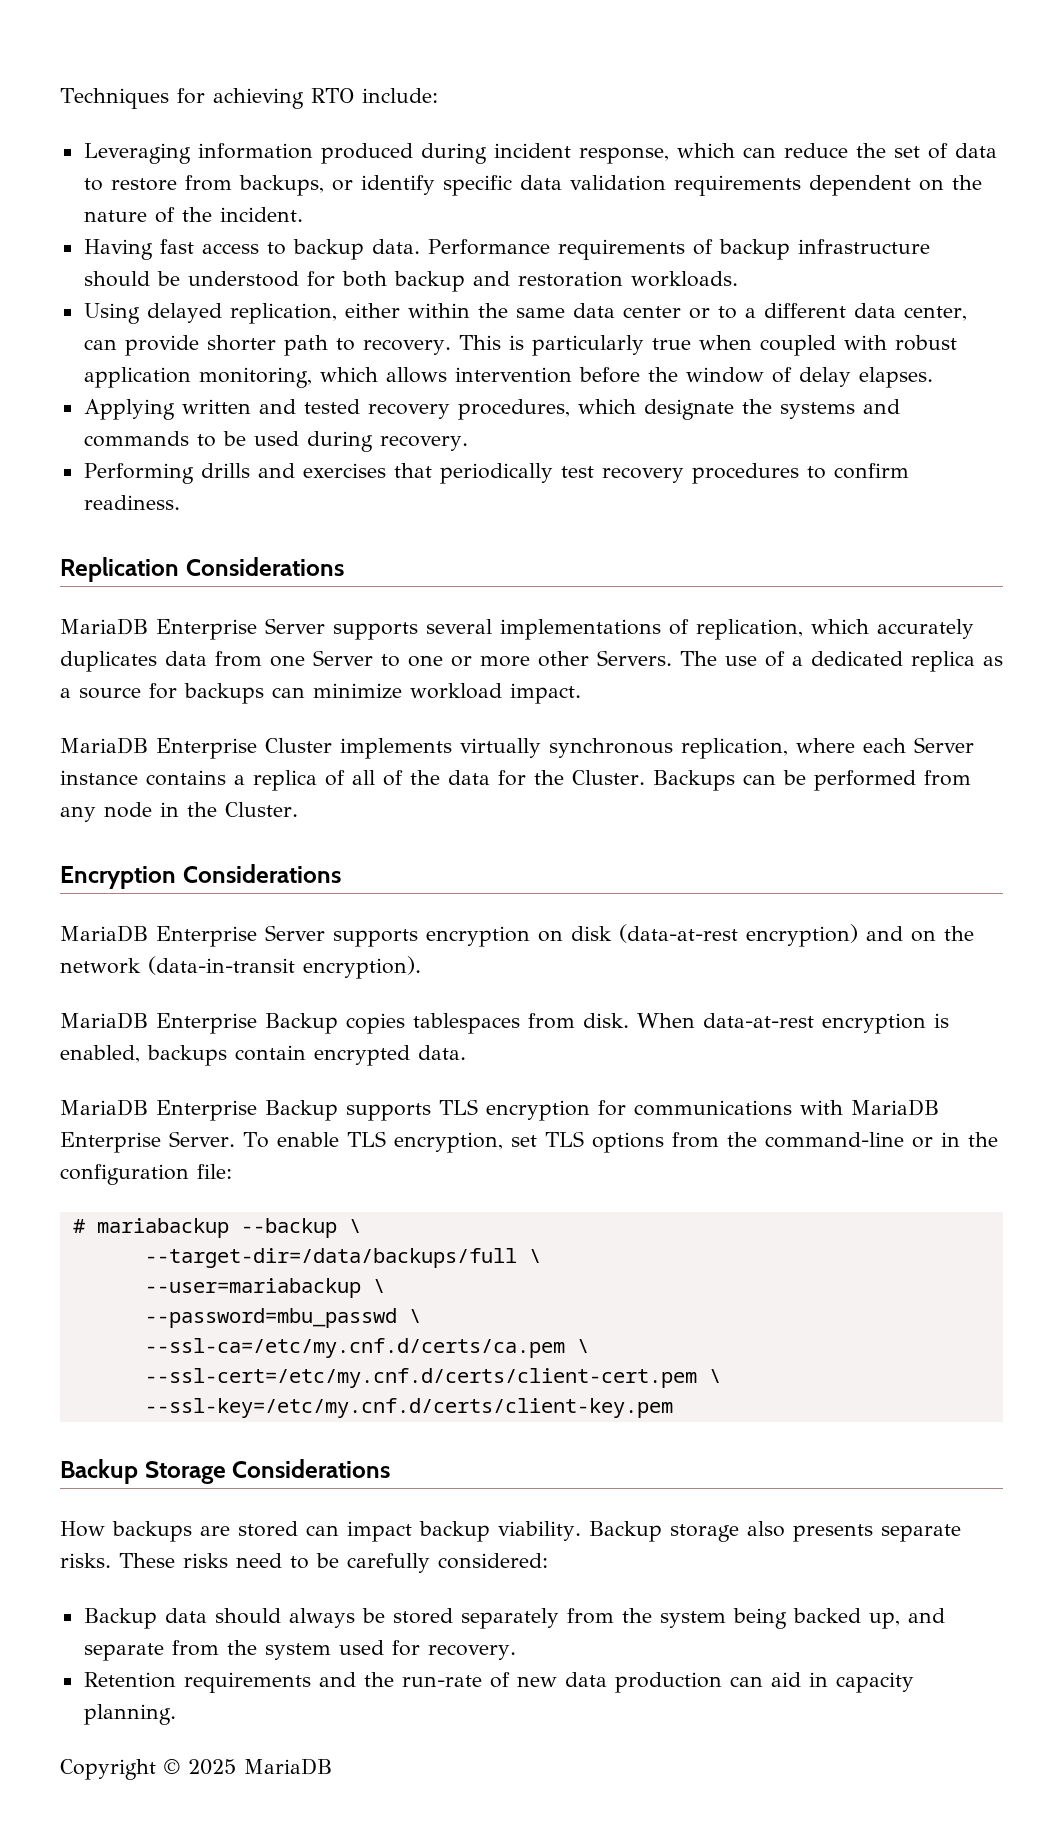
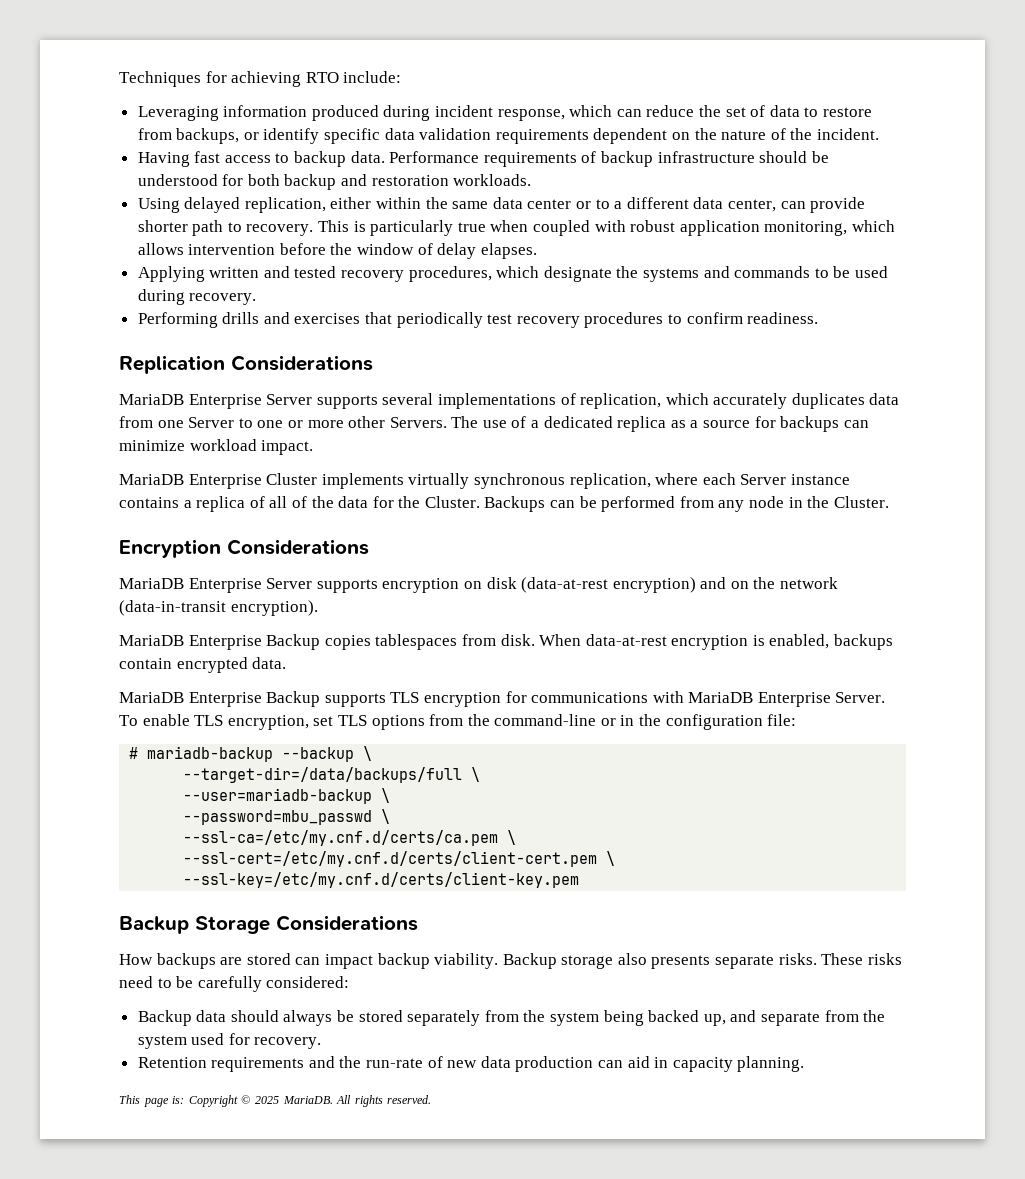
[96,1218,229,1238] mariabackup -> [147,746,274,762] mariadb-backup
[144,1278,361,1298] --user=mariabackup -> [183,788,373,804] --user=mariadb-backup
[60,1758,332,1780] Copyright © 2025 MariaDB -> [119,1095,432,1107] This page is: Copyright © 2025 MariaDB. All rights reserved.

